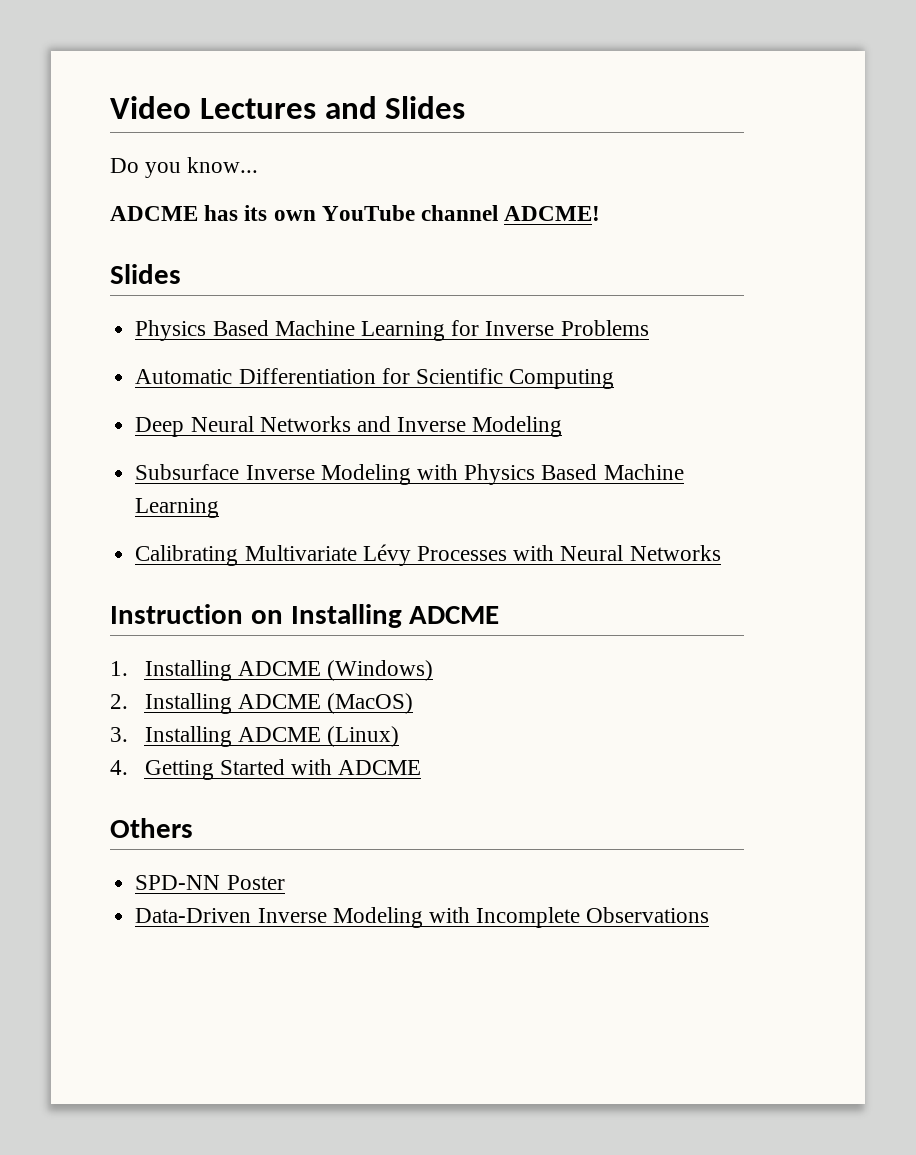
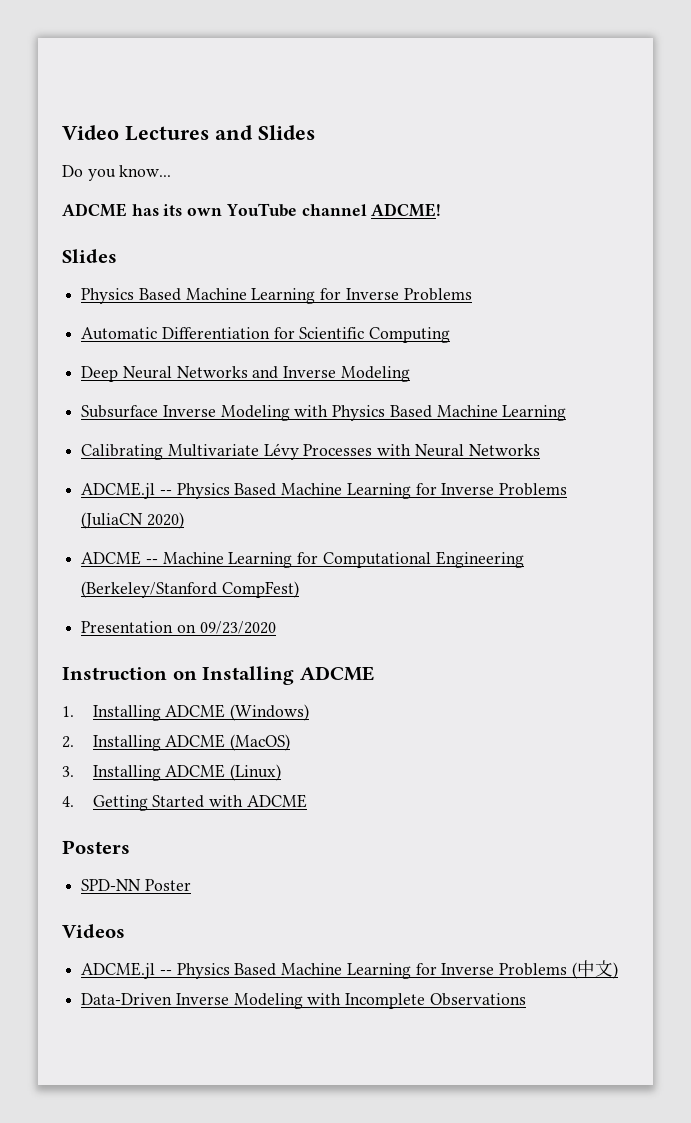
(721, 553) none -> [81,482,568,499] [81,512,184,529] [81,551,524,568] [81,581,299,598] [81,621,276,634] // ADCME.jl -- Physics Based Machine Learning for Inverse Problems (JuliaCN 2020) // ADCME -- Machine Learning for Computational Engineering (Berkeley/Stanford CompFest) // Presentation on 09/23/2020
[110,818,193,838] Others -> [62,840,130,854] Posters
(285, 882) none -> [62,924,125,938] [81,960,618,979] // Videos // ADCME.jl -- Physics Based Machine Learning for Inverse Problems (中文)

